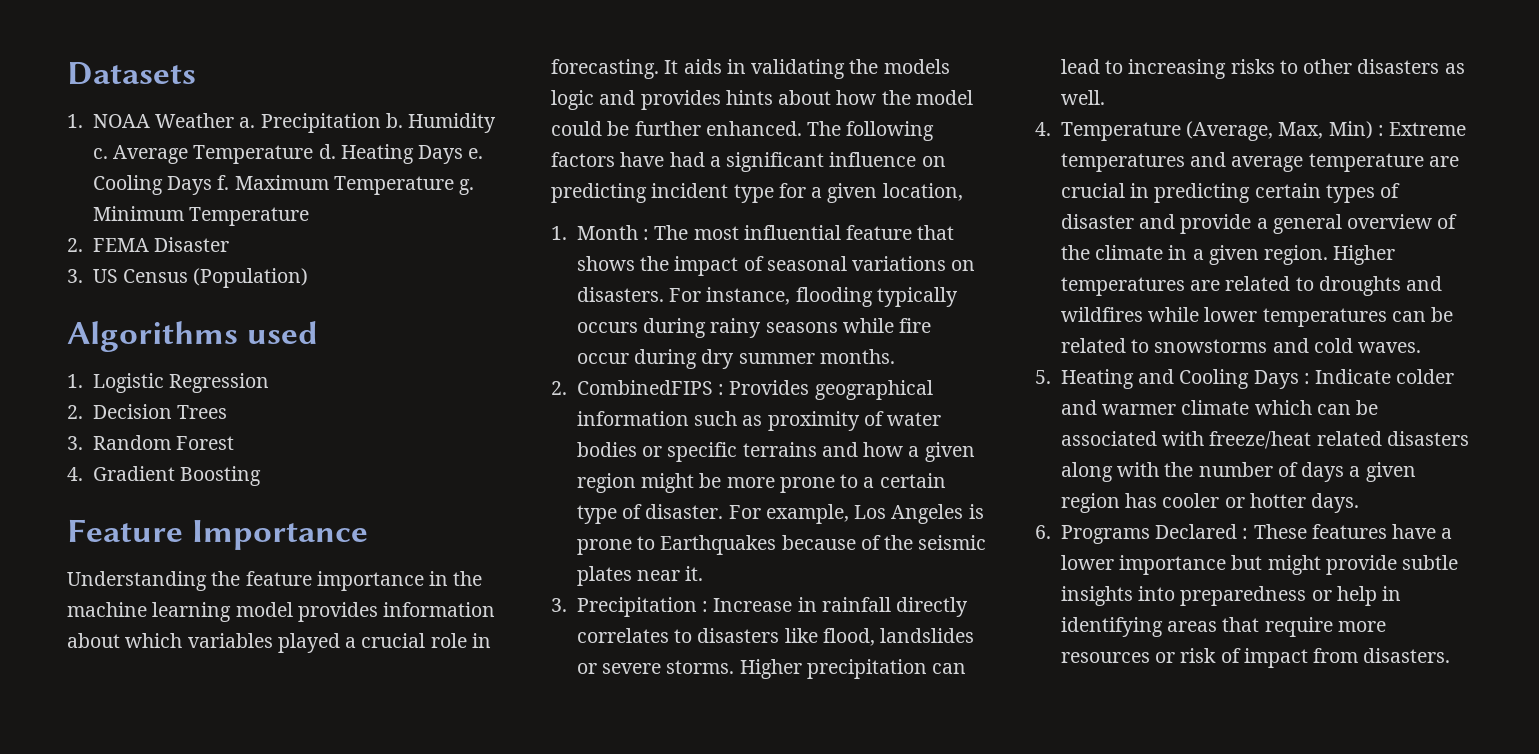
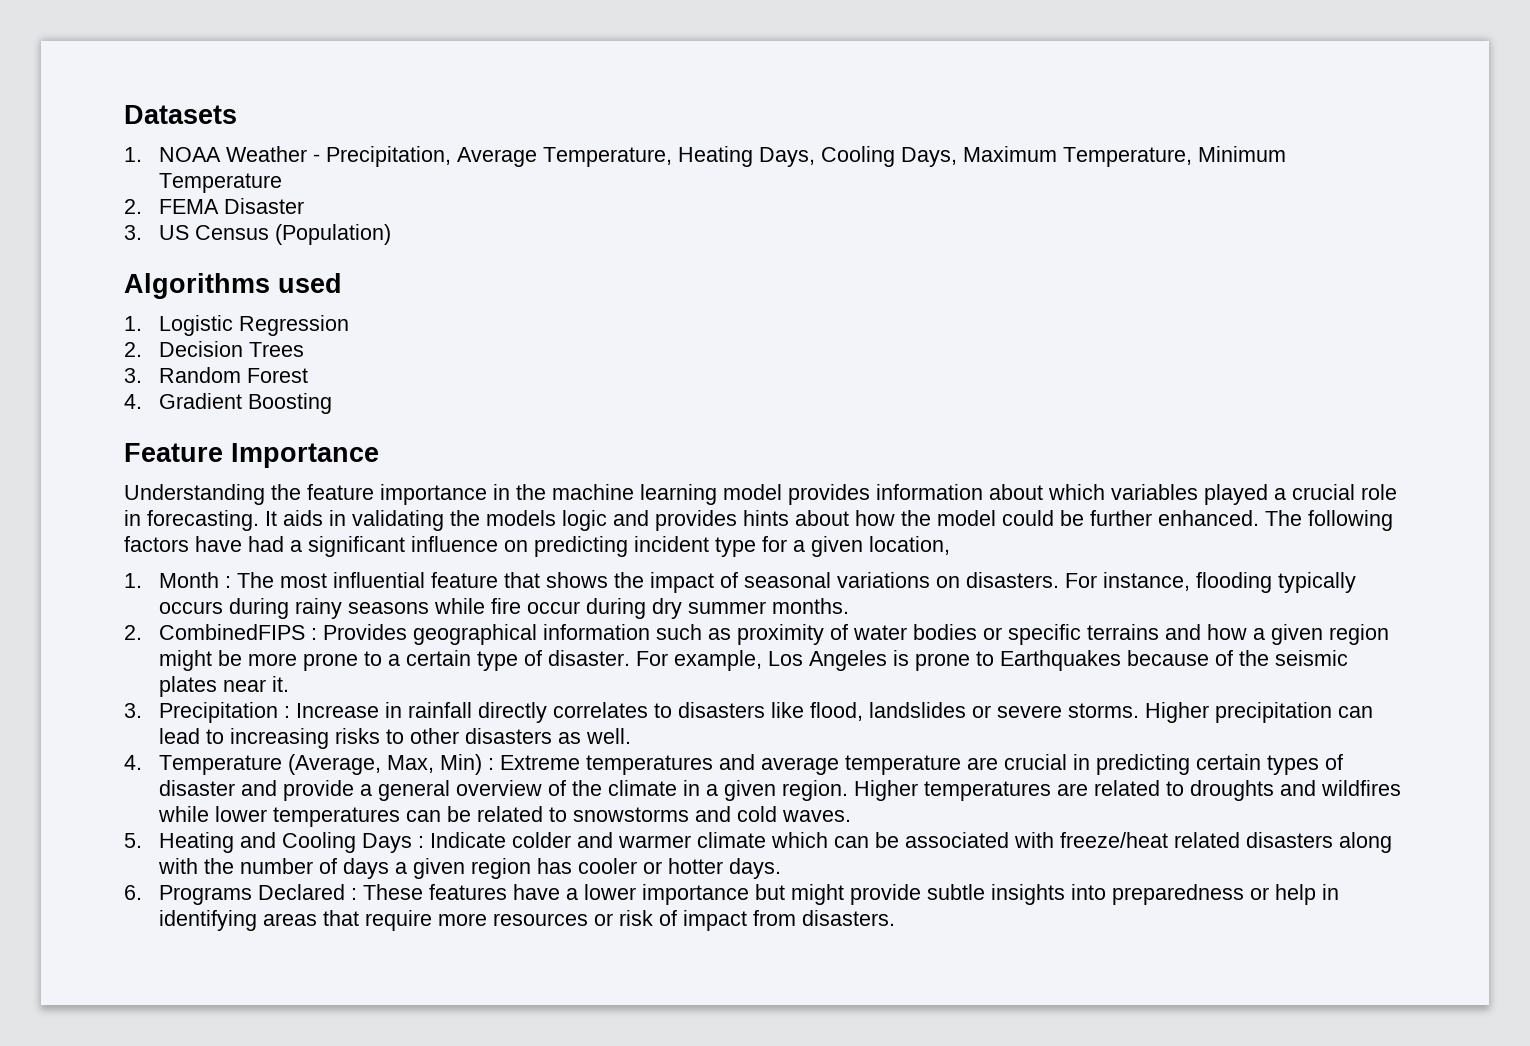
[239,113,497,133] [92,144,484,164] [92,175,475,195] a. Precipitation b. Humidity c. Average Temperature d. Heating Days e. Cooling Days f. Maximum Temperature g. -> [313,146,1193,167] - Precipitation, Average Temperature, Heating Days, Cooling Days, Maximum Temperature,

